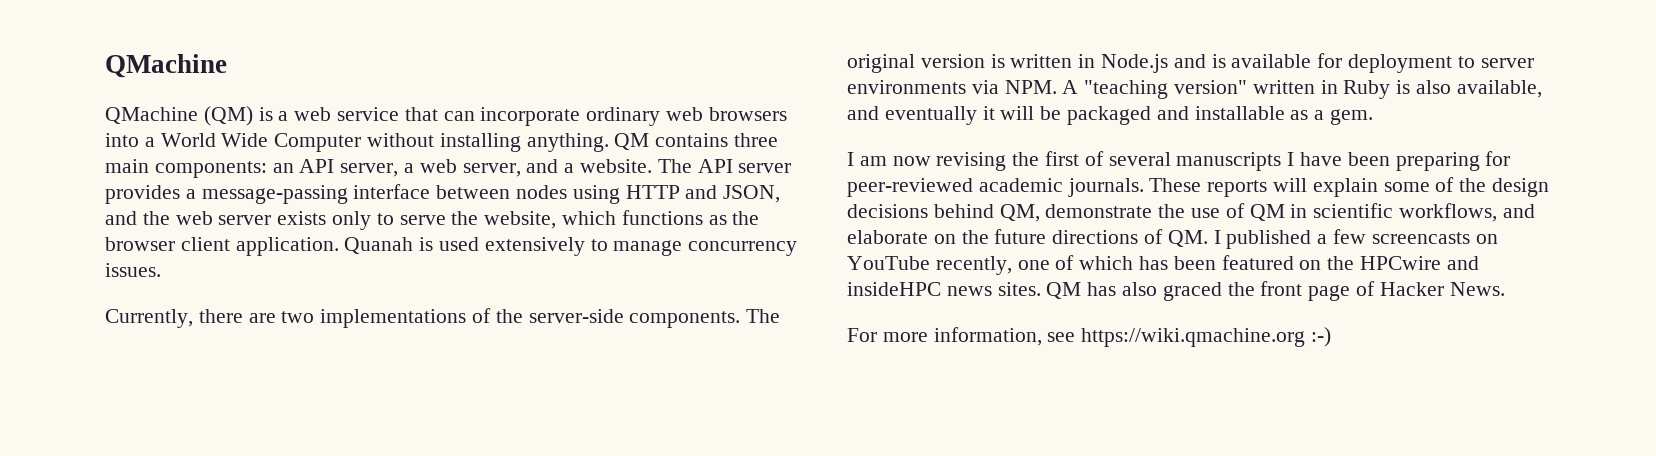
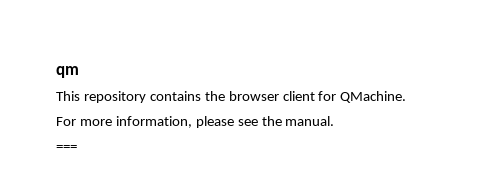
[105,54,227,78] [105,106,787,126] [105,133,779,152] [105,159,792,178] [105,184,781,204] [105,210,760,230] [105,237,798,256] [105,263,161,277] [105,308,781,328] [847,53,1534,73] [847,80,1542,99] [847,106,1374,125] [847,151,1511,171] [847,177,1550,197] [847,203,1535,222] [847,229,1498,249] [847,255,1479,275] [847,281,1505,301] [847,327,1332,347] QMachine // QMachine (QM) is a web service that can incorporate ordinary web browsers into a World Wide Computer without installing anything. QM contains three main components: an API server, a web server, and a website. The API server provides a message-passing interface between nodes using HTTP and JSON, and the web server exists only to serve the website, which functions as the browser client application. Quanah is used extensively to manage concurrency issues. // Currently, there are two implementations of the server-side components. The original version is written in Node.js and is available for deployment to server environments via NPM. A "teaching version" written in Ruby is also available, and eventually it will be packaged and installable as a gem. // I am now revising the first of several manuscripts I have been preparing for peer-reviewed academic journals. These reports will explain some of the design decisions behind QM, demonstrate the use of QM in scientific workflows, and elaborate on the future directions of QM. I published a few screencasts on YouTube recently, one of which has been featured on the HPCwire and insideHPC news sites. QM has also graced the front page of Hacker News. // For more information, see https://wiki.qmachine.org :-) -> [56,66,79,78] [56,91,407,103] [56,116,335,128] [56,145,77,151] qm // This repository contains the browser client for QMachine. // For more information, please see the manual. // ===

